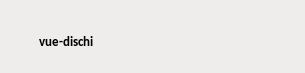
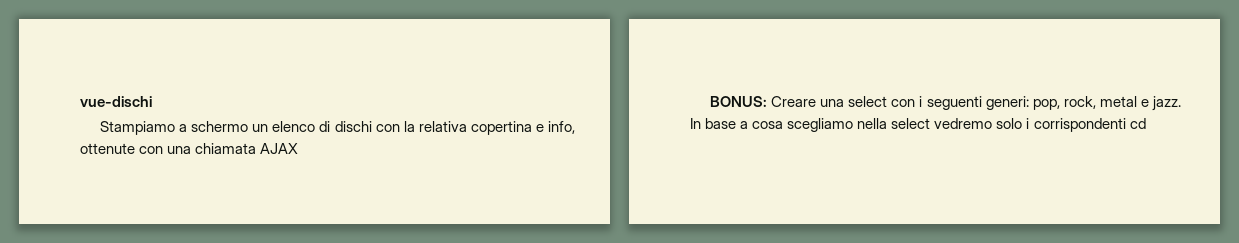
(93, 41) none -> [100,121,575,135] [80,143,299,154] [710,96,1181,111] [690,118,1146,132] // Stampiamo a schermo un elenco di dischi con la relativa copertina e info, ottenute con una chiamata AJAX // BONUS: Creare una select con i seguenti generi: pop, rock, metal e jazz. In base a cosa scegliamo nella select vedremo solo i corrispondenti cd

